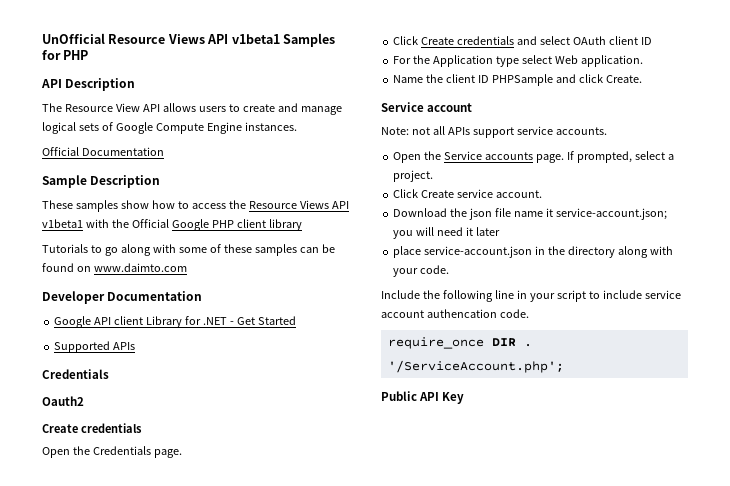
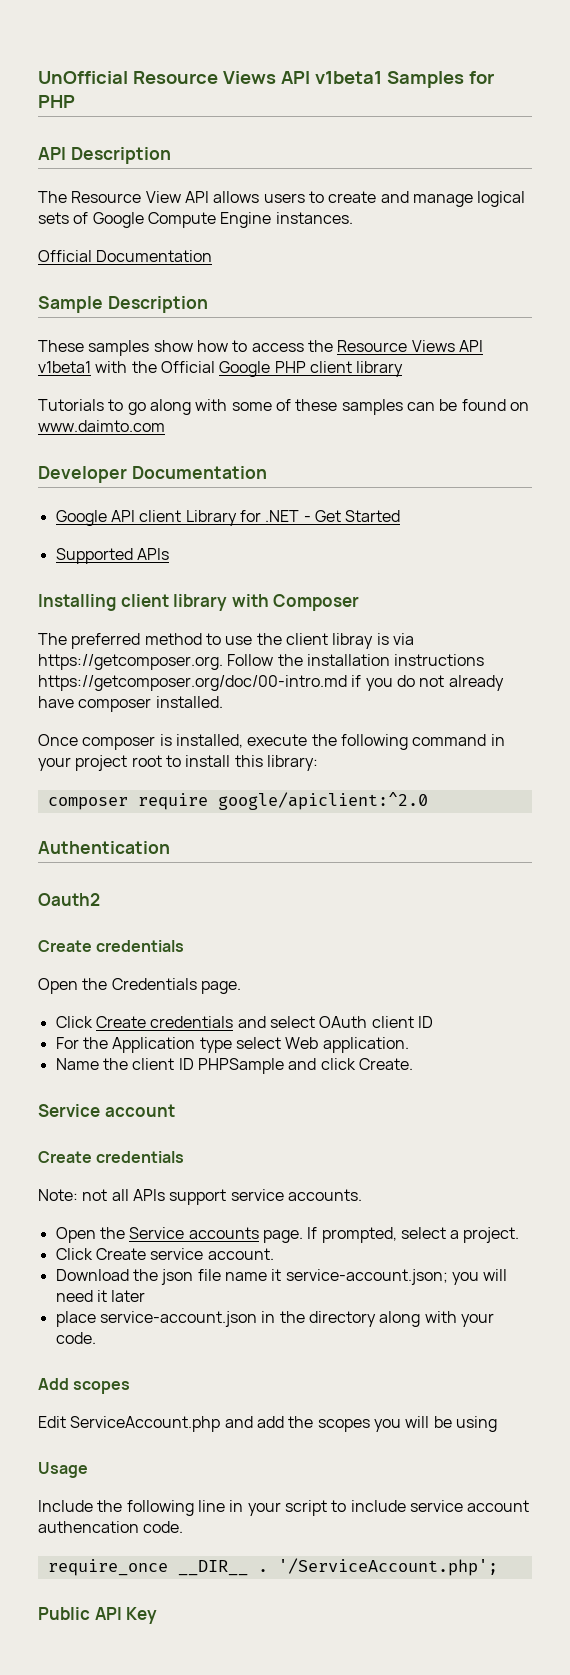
[42,369,109,379] Credentials -> [38,594,360,611] [38,633,414,649] [38,654,485,670] [38,675,504,691] [38,696,223,712] [38,734,505,750] [38,755,318,771] [47,792,428,810] [38,841,170,854] Installing client library with Composer // The preferred method to use the client libray is via https://getcomposer.org. Follow the installation instructions https://getcomposer.org/doc/00-intro.md if you do not already have composer installed. // Once composer is installed, execute the following command in your project root to install this library: // composer require google/apiclient:^2.0 // Authentication
(473, 107) none -> [38,1151,185,1163] // Create credentials
(450, 269) none -> [38,1378,131,1394] [38,1416,497,1432] [38,1462,88,1478] // Add scopes // Edit ServiceAccount.php and add the scopes you will be using // Usage
[491,338,516,347] DIR -> [177,1560,248,1576] __DIR__

